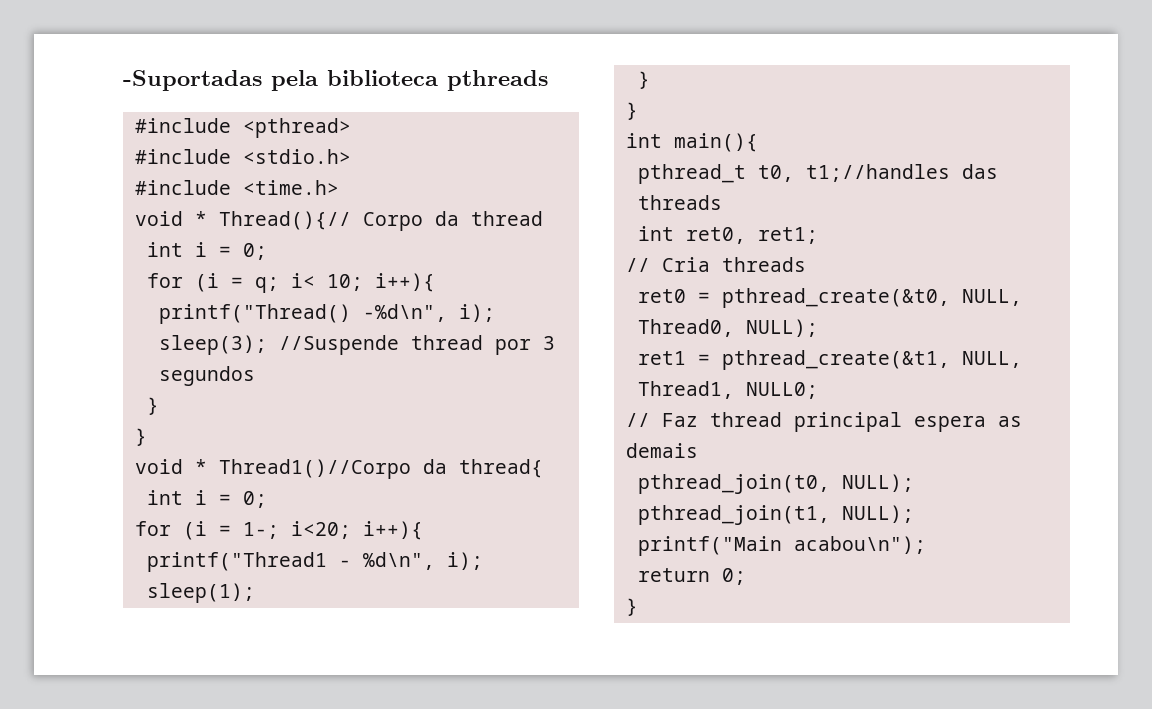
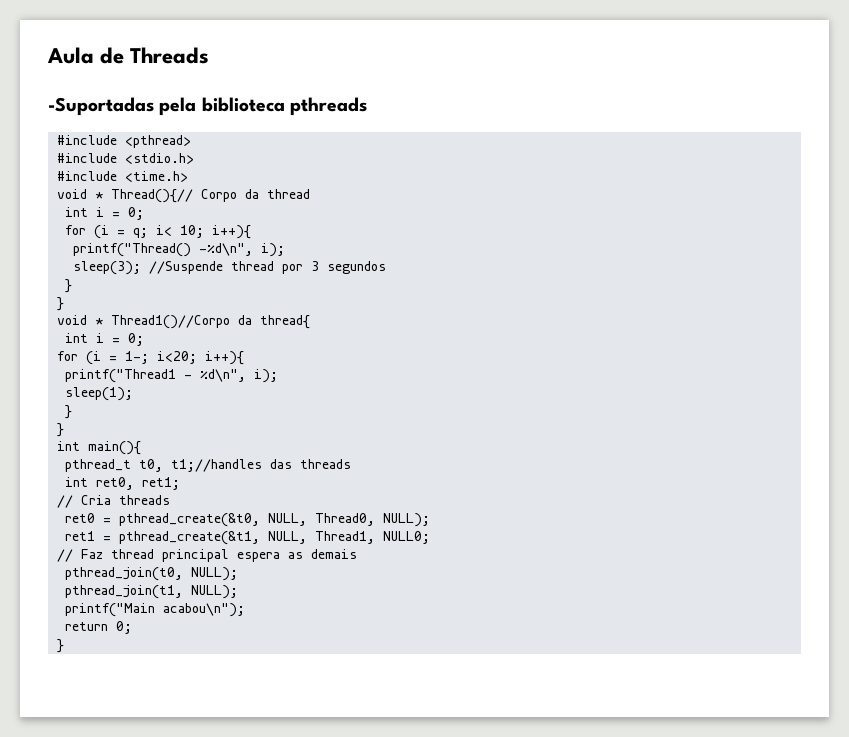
(123, 80) none -> [47,47,210,64] Aula de Threads //

